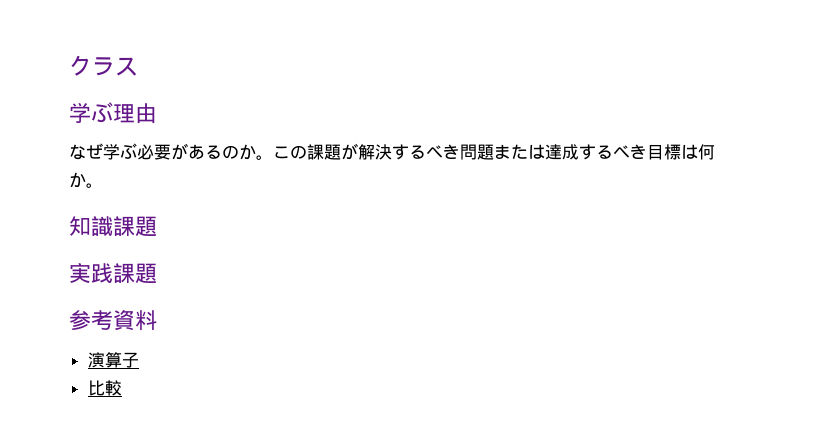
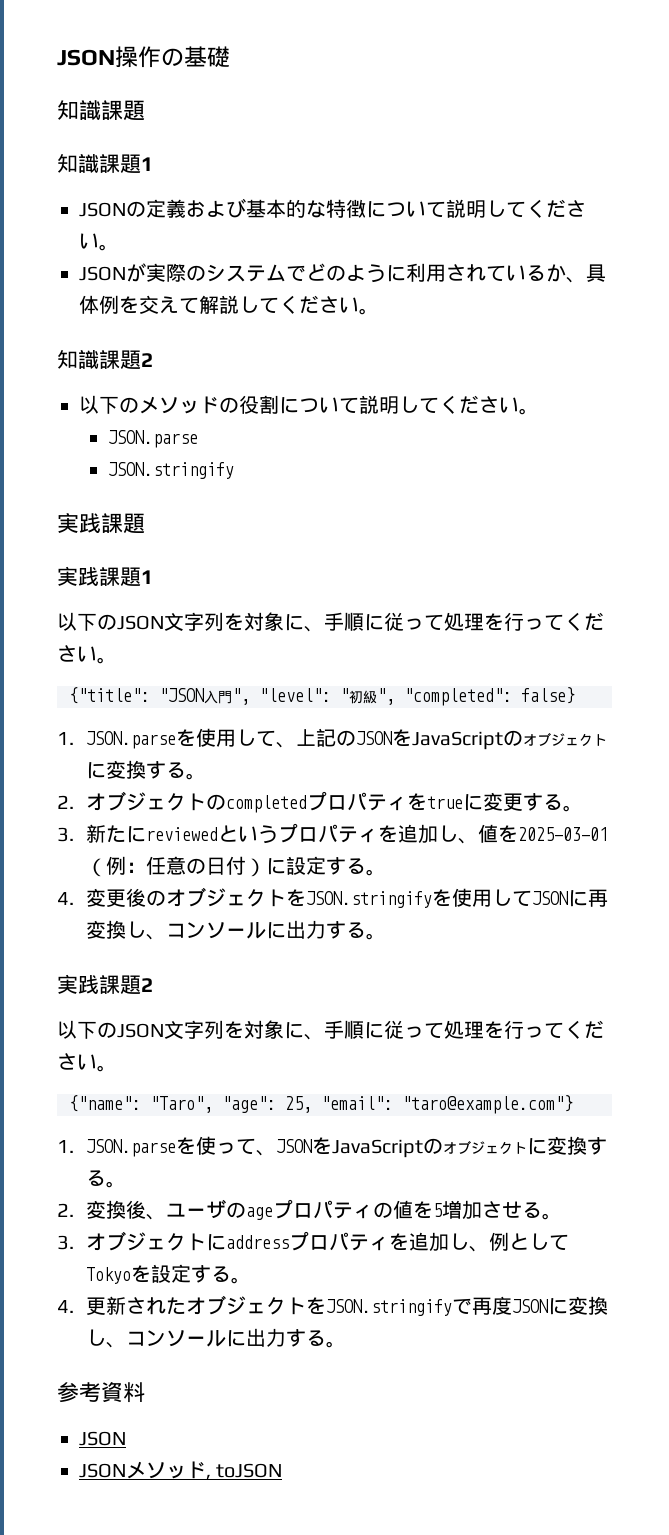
[69,55,138,76] [69,102,157,124] [69,143,715,160] [69,172,103,188] [69,216,157,237] [69,263,157,284] [69,310,157,331] [87,352,139,368] [87,380,122,396] クラス // 学ぶ理由 // なぜ学ぶ必要があるのか。この課題が解決するべき問題または達成するべき目標は何か。 // 知識課題 // 実践課題 // 参考資料 // 演算子 // 比較 -> [57,46,230,68] [57,100,145,121] [57,153,153,174] [79,198,586,218] [79,233,119,251] [79,263,606,283] [79,295,379,315] [57,349,153,370] [79,395,539,415] [107,430,198,448] [107,462,234,479] [57,513,145,534] [57,566,153,587] [57,612,604,632] [57,645,117,664] [69,687,575,706] [57,728,607,750] [85,760,206,780] [57,791,583,813] [57,823,608,844] [85,856,386,877] [57,887,608,908] [85,920,386,940] [57,974,153,995] [57,1020,604,1040] [57,1053,117,1072] [69,1095,573,1114] [57,1136,607,1158] [85,1170,126,1188] [57,1199,562,1220] [57,1231,569,1252] [85,1264,251,1284] [57,1295,608,1316] [85,1328,346,1348] [57,1382,145,1403] [79,1431,126,1446] [79,1461,283,1480] JSON操作の基礎 // 知識課題 // 知識課題1 // JSONの定義および基本的な特徴について説明してください。 // JSONが実際のシステムでどのように利用されているか、具体例を交えて解説してください。 // 知識課題2 // 以下のメソッドの役割について説明してください。 // JSON.parse // JSON.stringify // 実践課題 // 実践課題1 // 以下のJSON文字列を対象に、手順に従って処理を行ってください。 // {"title": "JSON入門", "level": "初級", "completed": false} // 1. JSON.parseを使用して、上記のJSONをJavaScriptのオブジェクトに変換する。 // 2.オブジェクトのcompletedプロパティをtrueに変更する。 // 3.新たにreviewedというプロパティを追加し、値を2025-03-01（例：任意の日付）に設定する。 // 4.変更後のオブジェクトをJSON.stringifyを使用してJSONに再変換し、コンソールに出力する。 // 実践課題2 // 以下のJSON文字列を対象に、手順に従って処理を行ってください。 // {"name": "Taro", "age": 25, "email": "taro@example.com"} // 1. JSON.parseを使って、JSONをJavaScriptのオブジェクトに変換する。 // 2.変換後、ユーザのageプロパティの値を5増加させる。 // 3.オブジェクトにaddressプロパティを追加し、例としてTokyoを設定する。 // 4.更新されたオブジェクトをJSON.stringifyで再度JSONに変換し、コンソールに出力する。 // 参考資料 // JSON // JSONメソッド, toJSON

